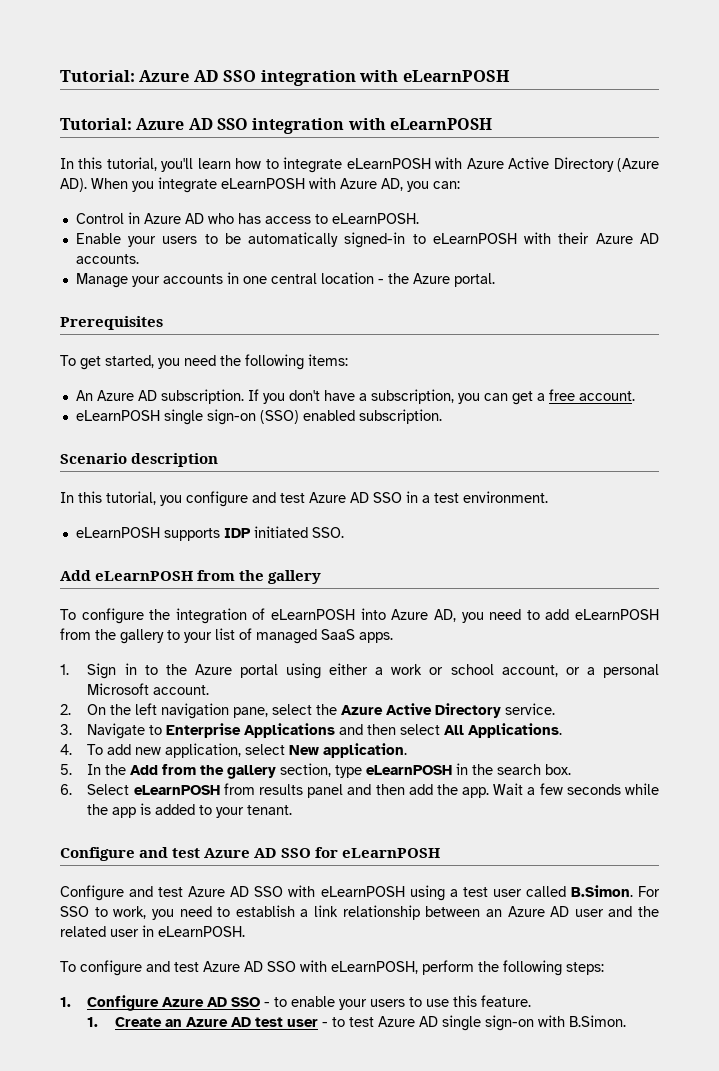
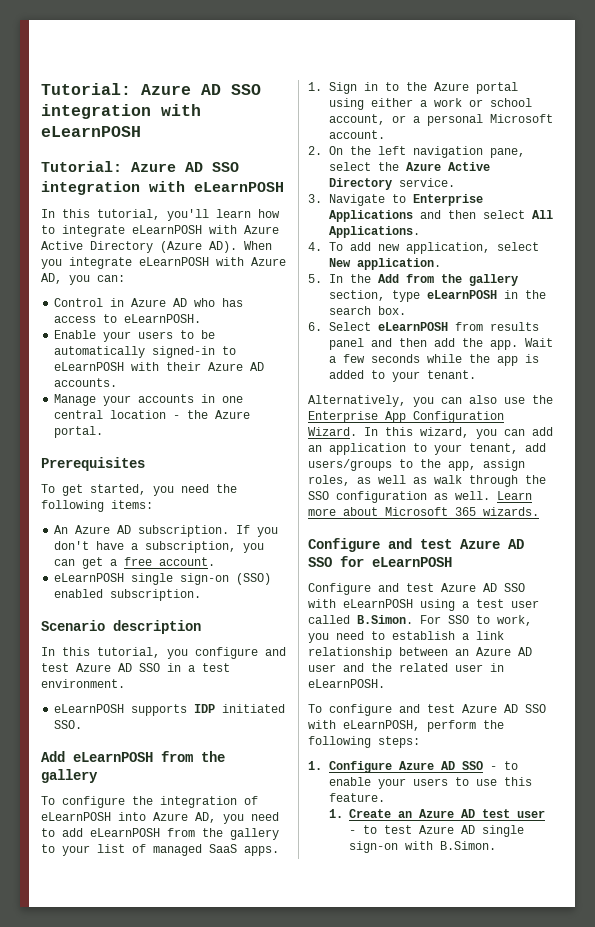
(293, 810) none -> [308,395,553,407] [308,411,504,423] [308,427,553,439] [308,443,546,455] [308,459,525,471] [308,475,546,487] [308,491,532,503] [308,507,539,516] // Alternatively, you can also use the Enterprise App Configuration Wizard. In this wizard, you can add an application to your tenant, add users/groups to the app, assign roles, as well as walk through the SSO configuration as well. Learn more about Microsoft 365 wizards.

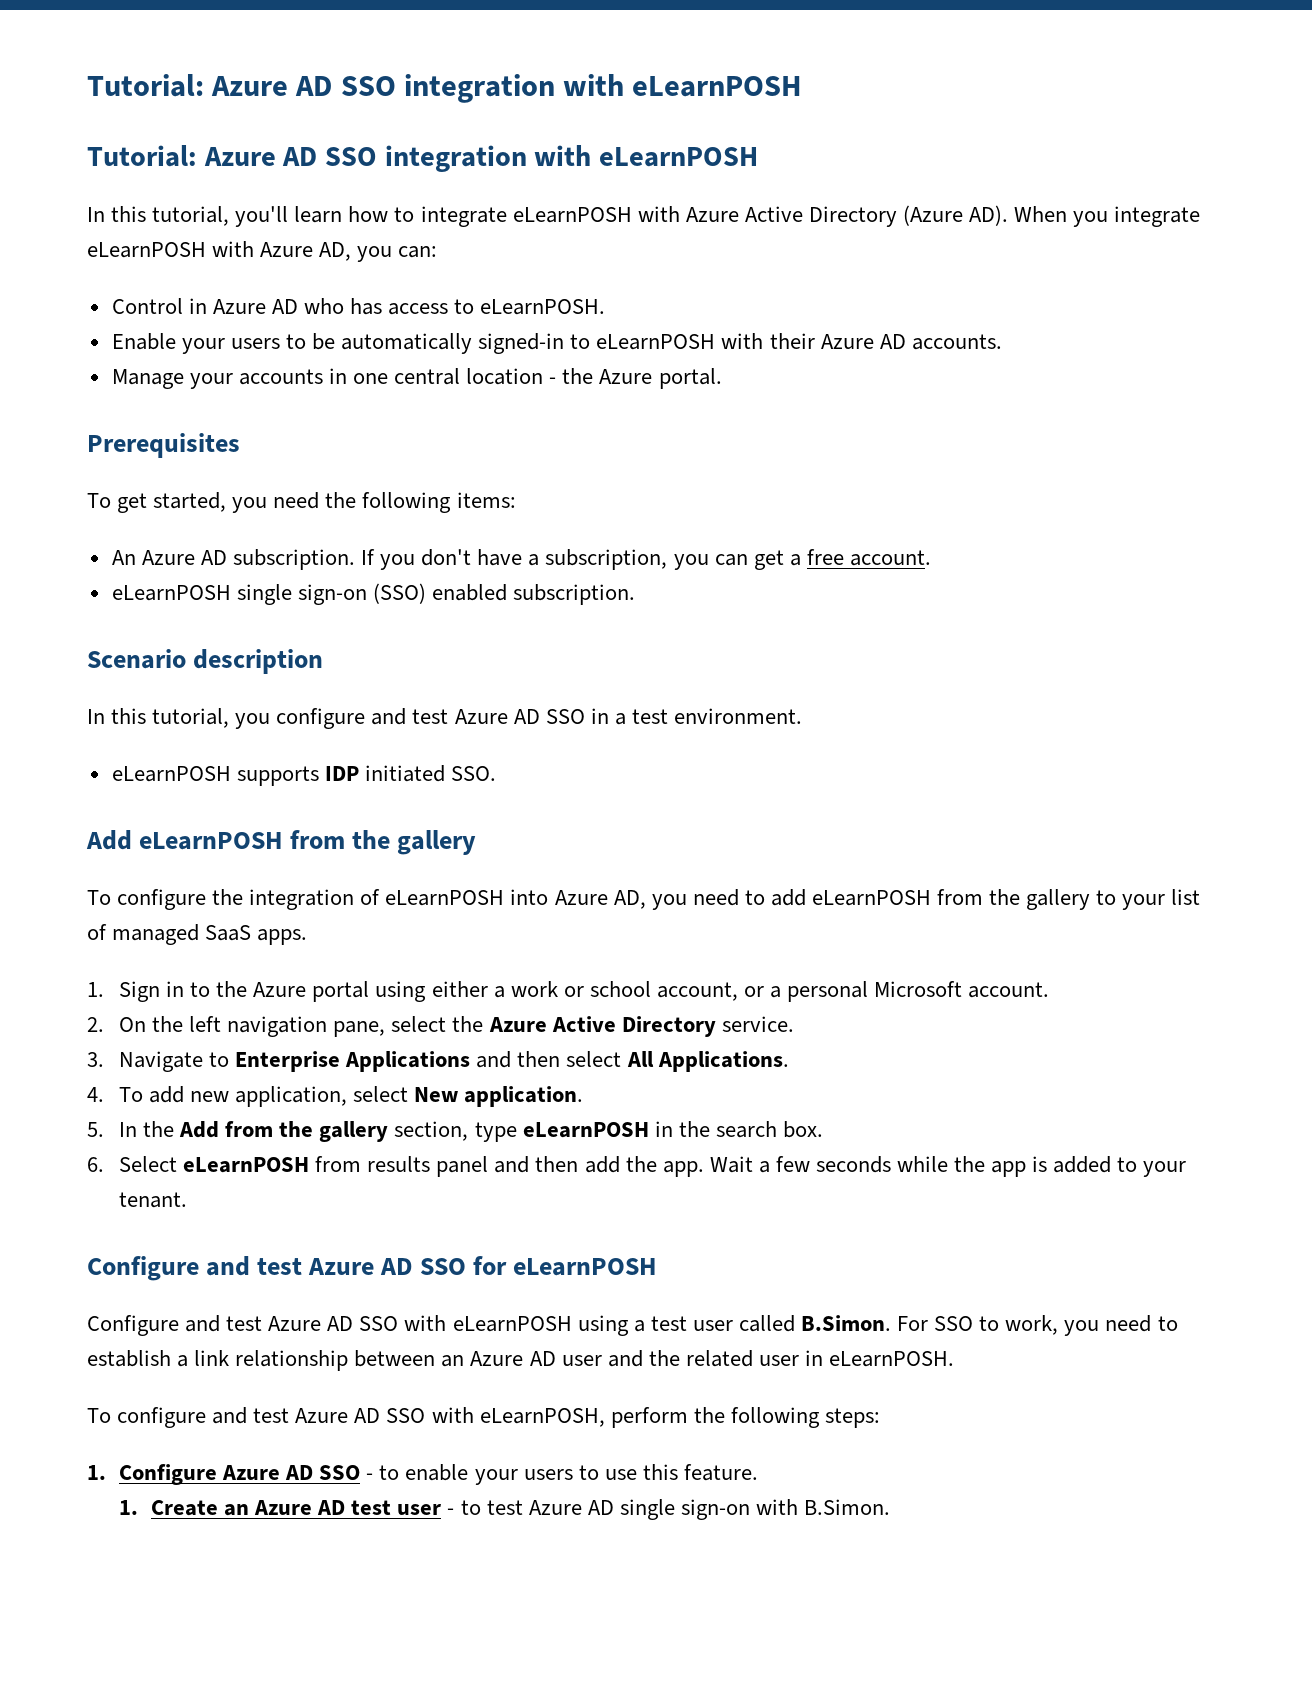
[308,395,553,407] [308,411,504,423] [308,427,553,439] [308,443,546,455] [308,459,525,471] [308,475,546,487] [308,491,532,503] [308,507,539,516] // Alternatively, you can also use the Enterprise App Configuration Wizard. In this wizard, you can add an application to your tenant, add users/groups to the app, assign roles, as well as walk through the SSO configuration as well. Learn more about Microsoft 365 wizards. -> (187, 1200) none

